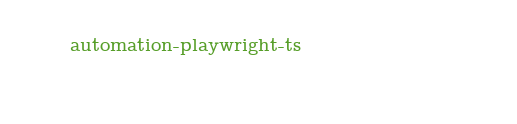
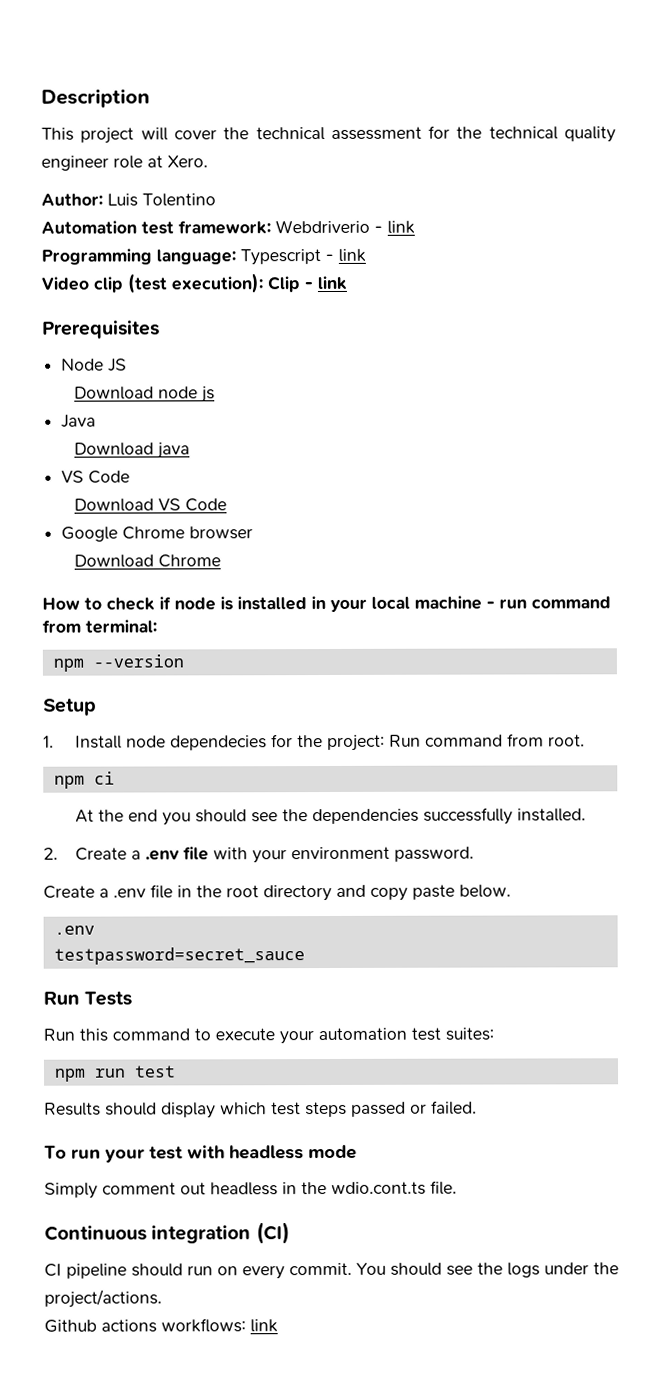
[70,38,301,55] automation-playwright-ts -> [41,88,150,108] [41,125,616,144] [41,155,208,171] [41,193,216,207] [41,219,415,235] [41,248,366,266] [41,273,347,294] [42,320,160,339] [61,358,128,372] [73,386,215,403] [61,414,97,428] [73,442,190,459] [61,470,131,484] [73,498,227,512] [61,526,254,542] [73,554,221,568] [42,595,611,612] [42,619,157,634] [52,654,184,672] [43,698,97,716] [43,733,585,752] [53,771,115,789] [74,807,586,826] [43,846,474,864] [43,884,511,902] [53,925,95,935] [53,947,305,965] [43,991,133,1006] [43,1027,494,1045] [53,1065,176,1082] [44,1100,477,1119] [44,1144,357,1163] [44,1180,457,1199] [44,1222,290,1245] [44,1262,619,1280] [44,1289,162,1308] [44,1318,278,1333] Description // This project will cover the technical assessment for the technical quality engineer role at Xero. // Author: Luis Tolentino // Automation test framework: Webdriverio - link // Programming language: Typescript - link // Video clip (test execution): Clip - link // Prerequisites // Node JS // Download node js // Java // Download java // VS Code // Download VS Code // Google Chrome browser // Download Chrome // How to check if node is installed in your local machine - run command from terminal: // npm --version // Setup // 1. Install node dependecies for the project: Run command from root. // npm ci // At the end you should see the dependencies successfully installed. // 2. Create a .env file with your environment password. // Create a .env file in the root directory and copy paste below. // .env // testpassword=secret_sauce // Run Tests // Run this command to execute your automation test suites: // npm run test // Results should display which test steps passed or failed. // To run your test with headless mode // Simply comment out headless in the wdio.cont.ts file. // Continuous integration (CI) // CI pipeline should run on every commit. You should see the logs under the project/actions. // Github actions workflows: link

